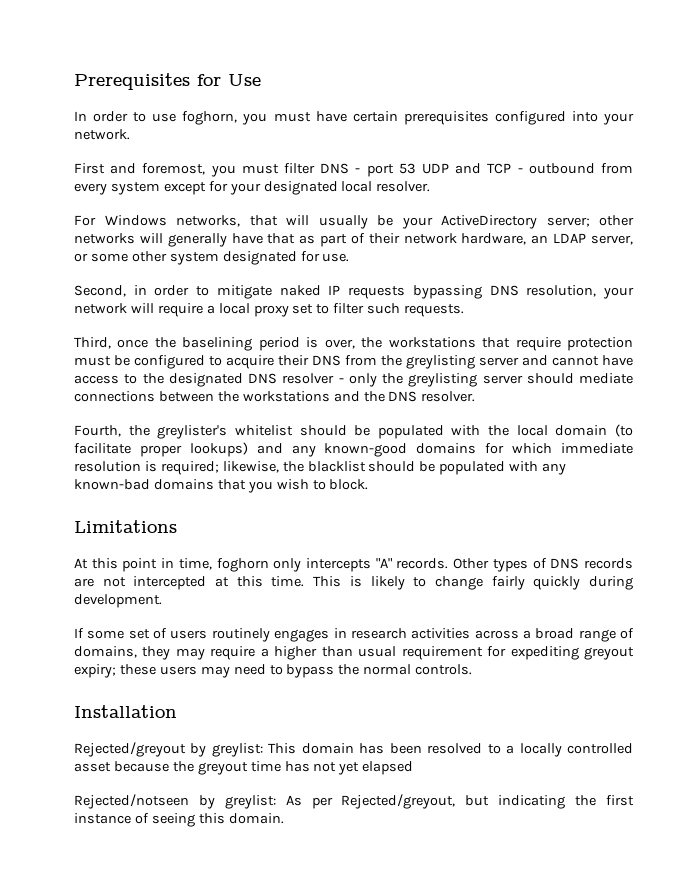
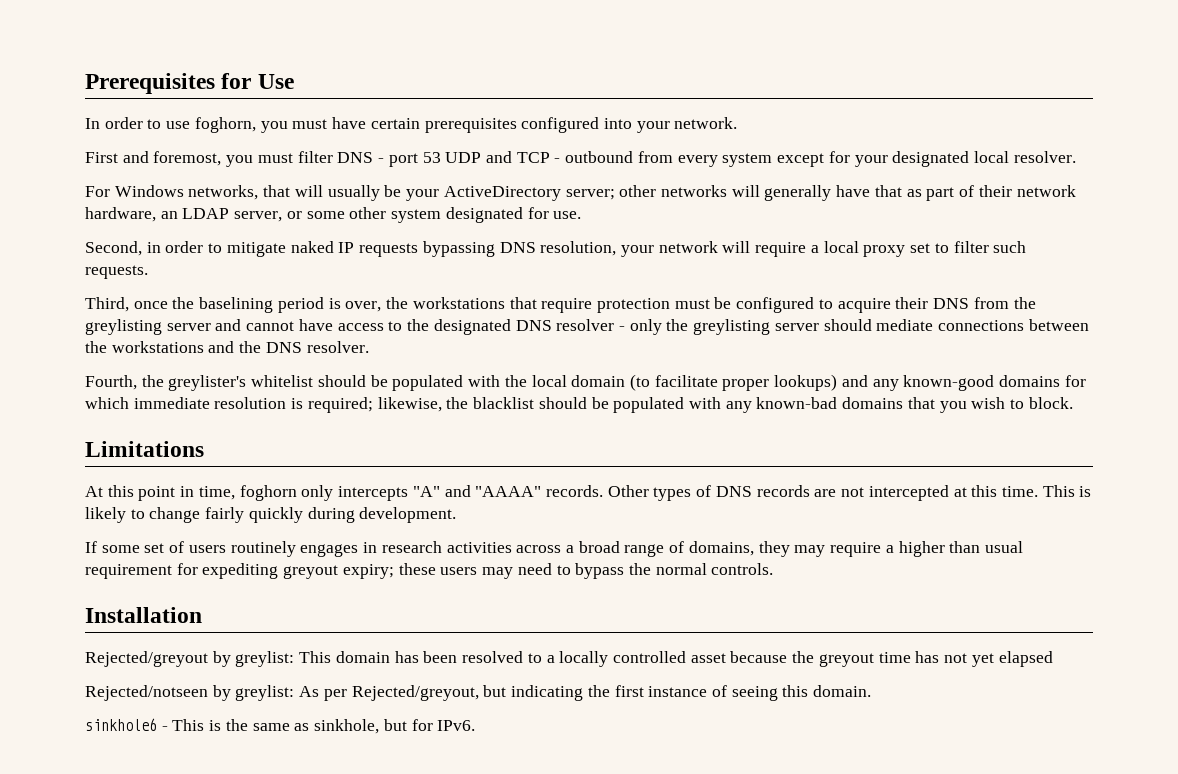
(392, 563) none -> [444,485,542,497] and "AAAA"
(284, 818) none -> [85,718,476,734] // sinkhole6 - This is the same as sinkhole, but for IPv6.

